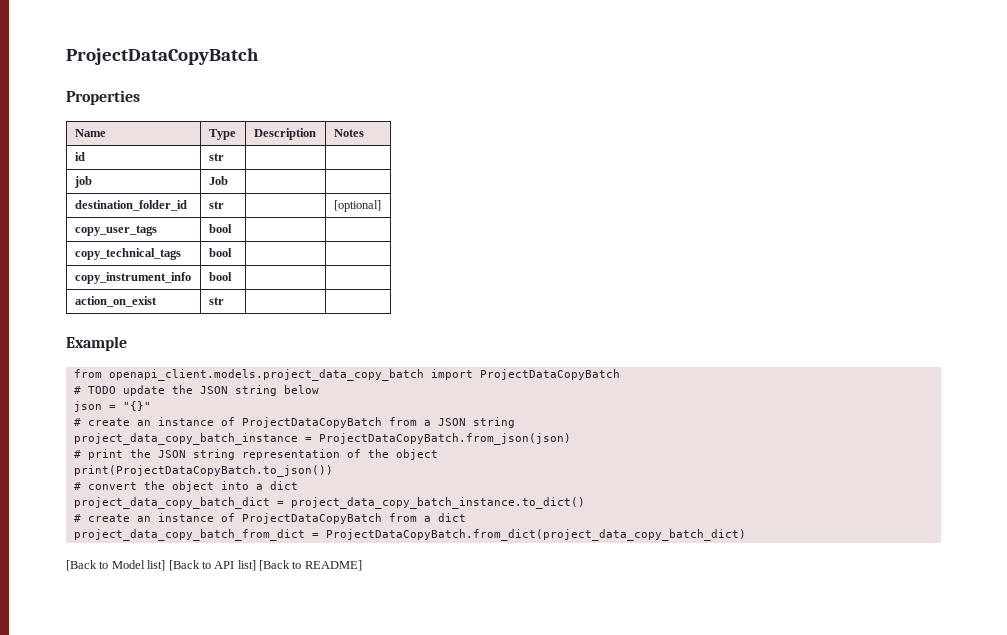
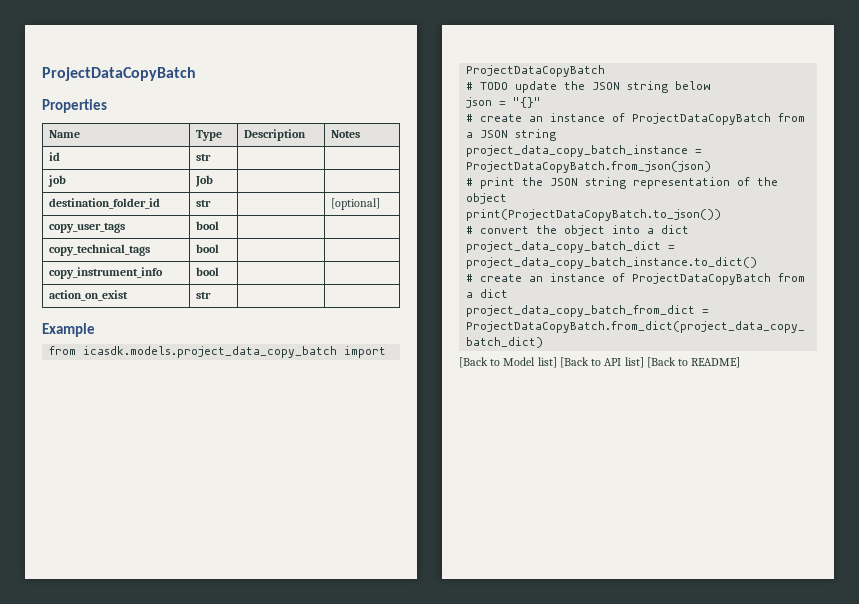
[108,369,424,381] openapi_client.models.project_data_copy_batch -> [83,346,338,358] icasdk.models.project_data_copy_batch

